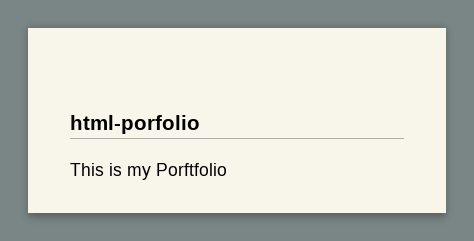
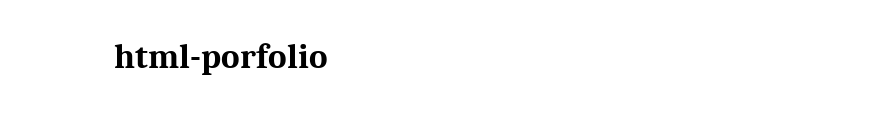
[70,163,227,180] // This is my Porftfolio -> (328, 59) none

